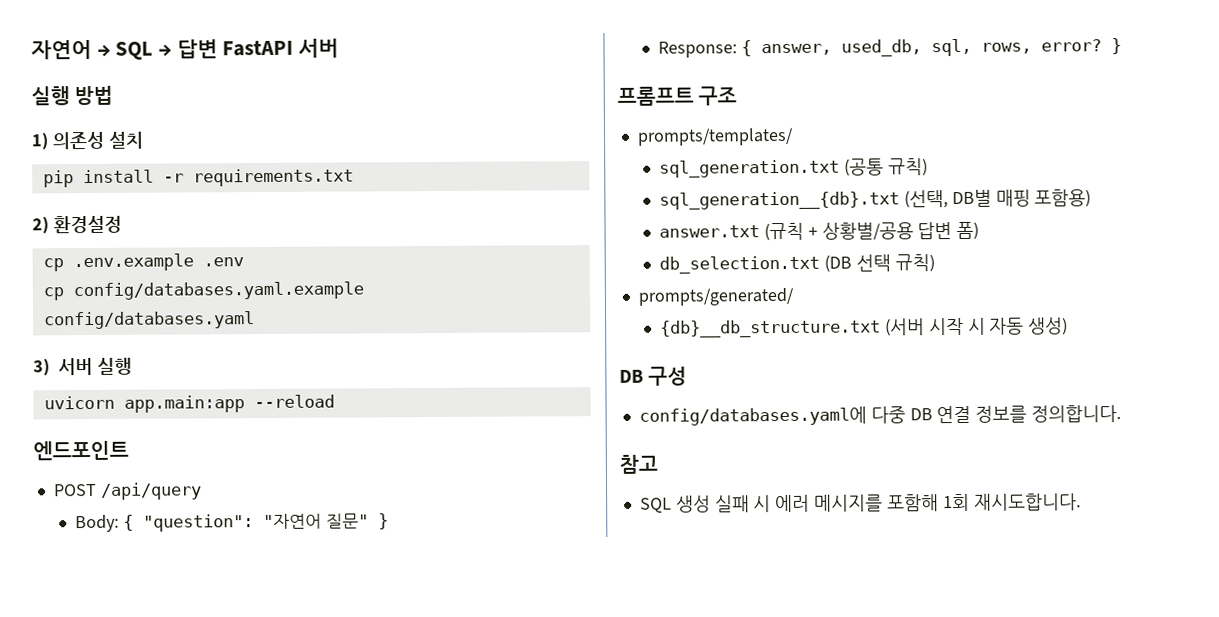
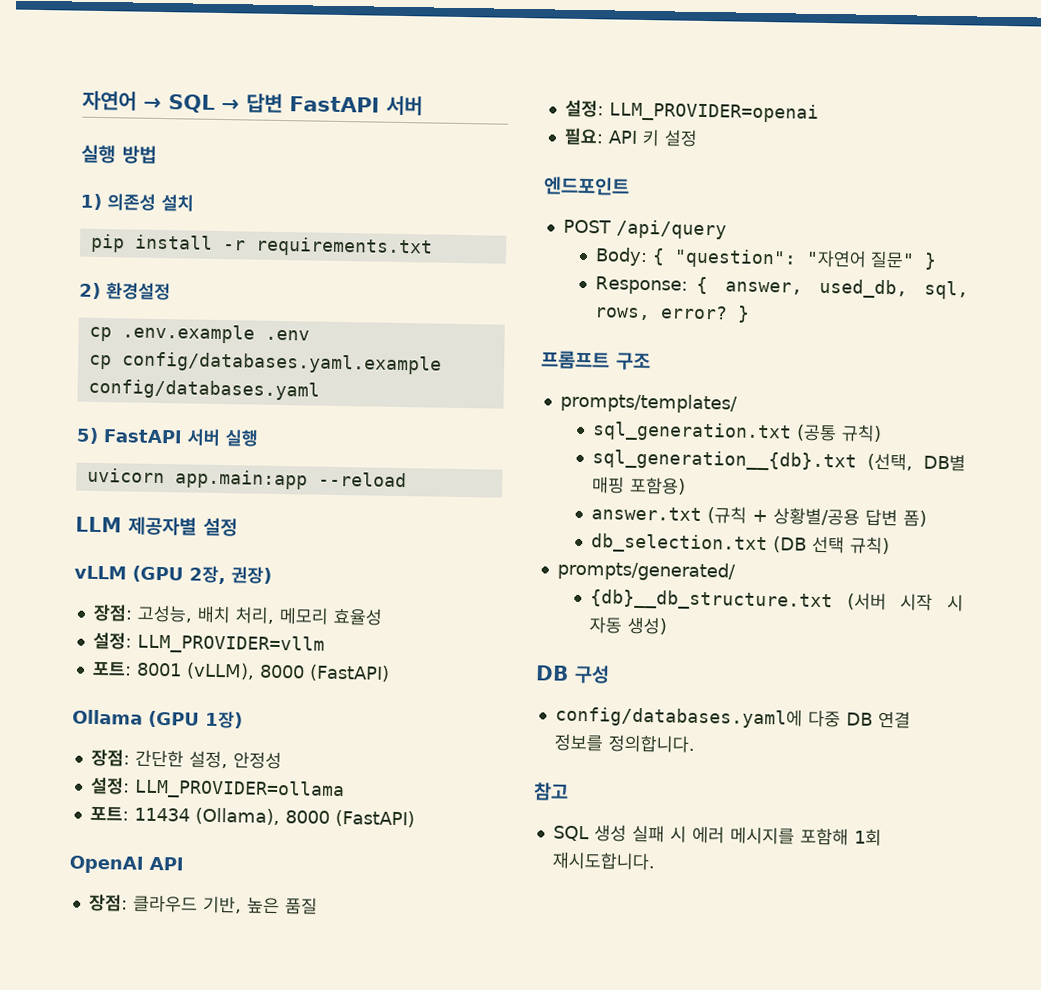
[33,358,50,376] 3) -> [76,427,183,444] 5) FastAPI
(335, 401) none -> [75,516,238,537] [74,565,272,585] [92,603,383,626] [92,631,325,655] [91,660,390,682] [72,709,243,729] [90,748,282,770] [89,776,345,801] [89,805,415,828] [69,855,184,874] [88,893,318,915] [564,99,819,123] [563,127,698,147] // LLM 제공자별 설정 // vLLM (GPU 2장, 권장) // 장점: 고성능, 배치 처리, 메모리 효율성 // 설정: LLM_PROVIDER=vllm // 포트: 8001 (vLLM), 8000 (FastAPI) // Ollama (GPU 1장) // 장점: 간단한 설정, 안정성 // 설정: LLM_PROVIDER=ollama // 포트: 11434 (Ollama), 8000 (FastAPI) // OpenAI API // 장점: 클라우드 기반, 높은 품질 // 설정: LLM_PROVIDER=openai // 필요: API 키 설정

